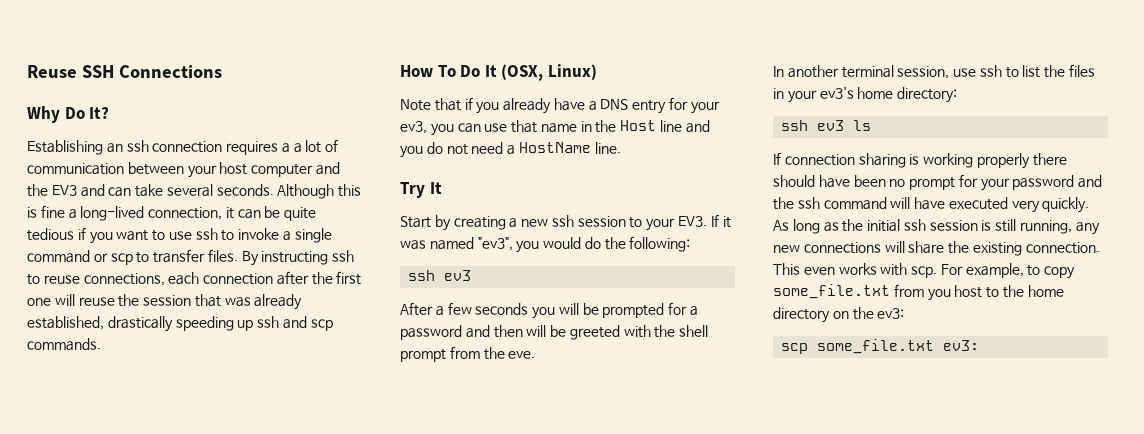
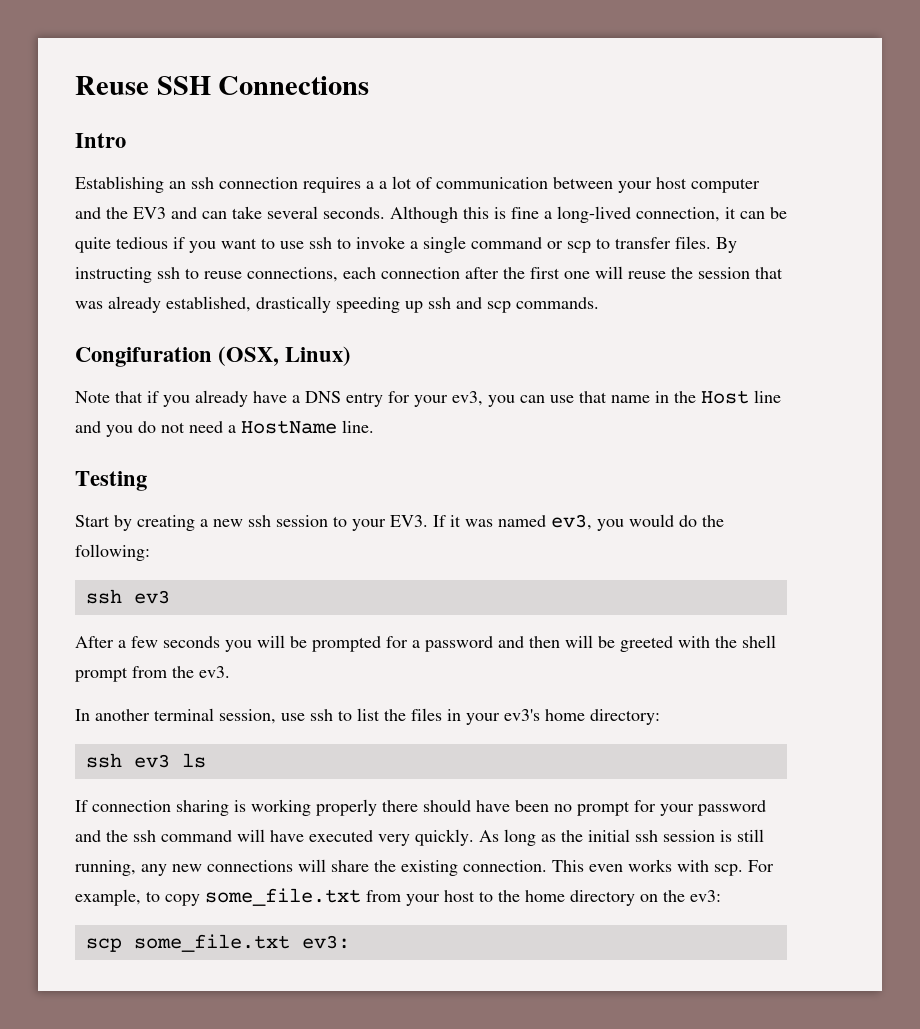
[27,106,110,123] Why Do It? -> [75,133,126,148] Intro
[400,65,497,77] How To Do It -> [75,347,212,367] Congifuration
[400,182,442,198] Try It -> [75,471,147,491] Testing
[477,237,513,251] "ev3", -> [551,514,592,530] ev3,
[508,351,536,359] eve. -> [199,666,230,678] ev3.
[927,289,951,301] you -> [406,894,440,906] your

